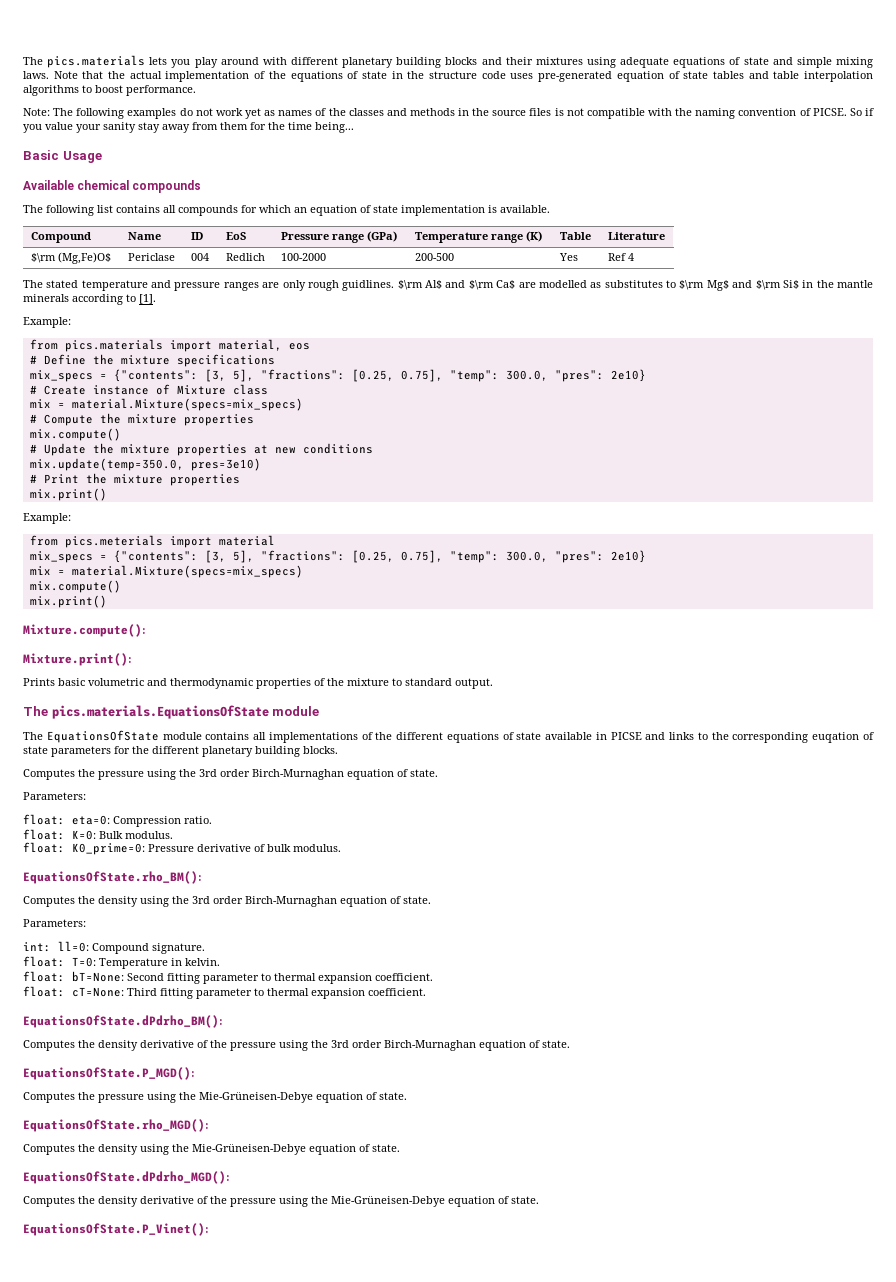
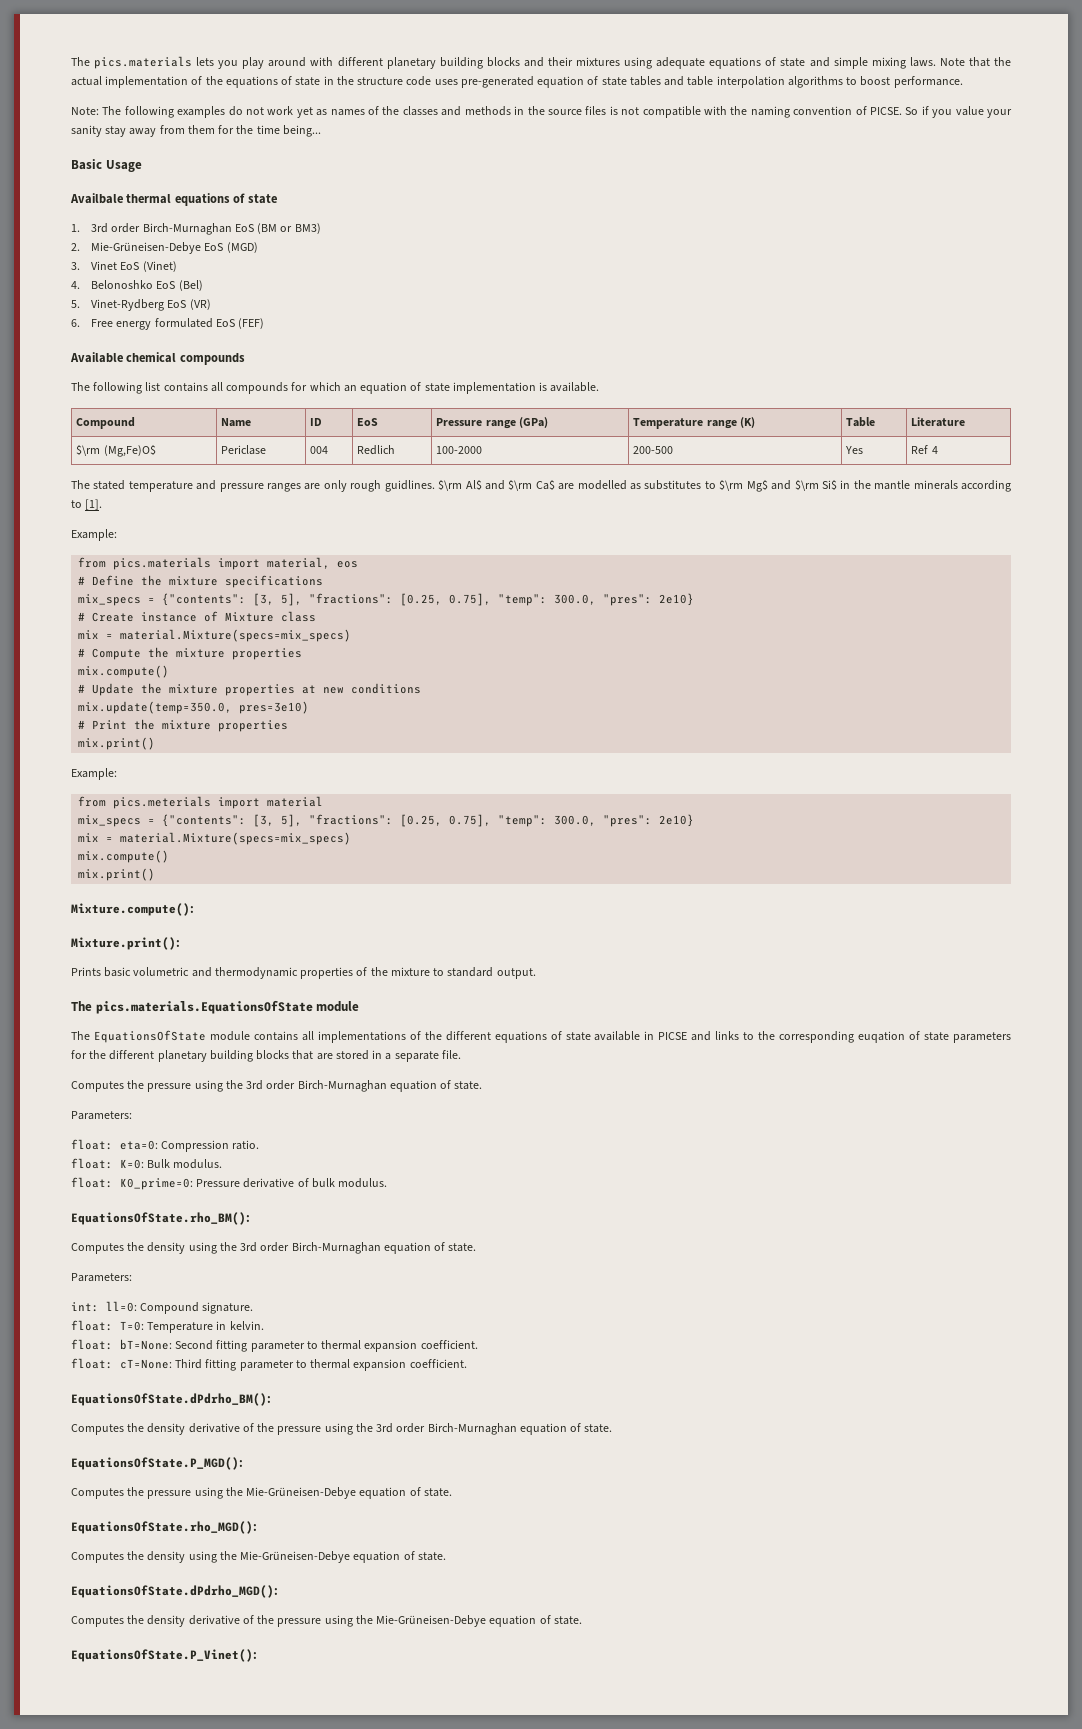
(102, 157) none -> [70,193,277,206] [71,223,321,235] [71,242,258,254] [71,261,177,272] [71,280,203,291] [71,299,211,311] [71,318,265,330] // Availbale thermal equations of state // 1. 3rd order Birch-Murnaghan EoS (BM or BM3) // 2. Mie-Grüneisen-Debye EoS (MGD) // 3. Vinet EoS (Vinet) // 4. Belonoshko EoS (Bel) // 5. Vinet-Rydberg EoS (VR) // 6. Free energy formulated EoS (FEF)
[303,746,338,754] blocks. -> [256,1050,461,1062] blocks that are stored in a separate file.

